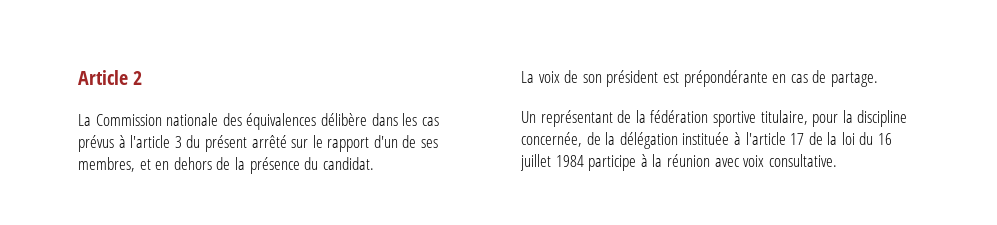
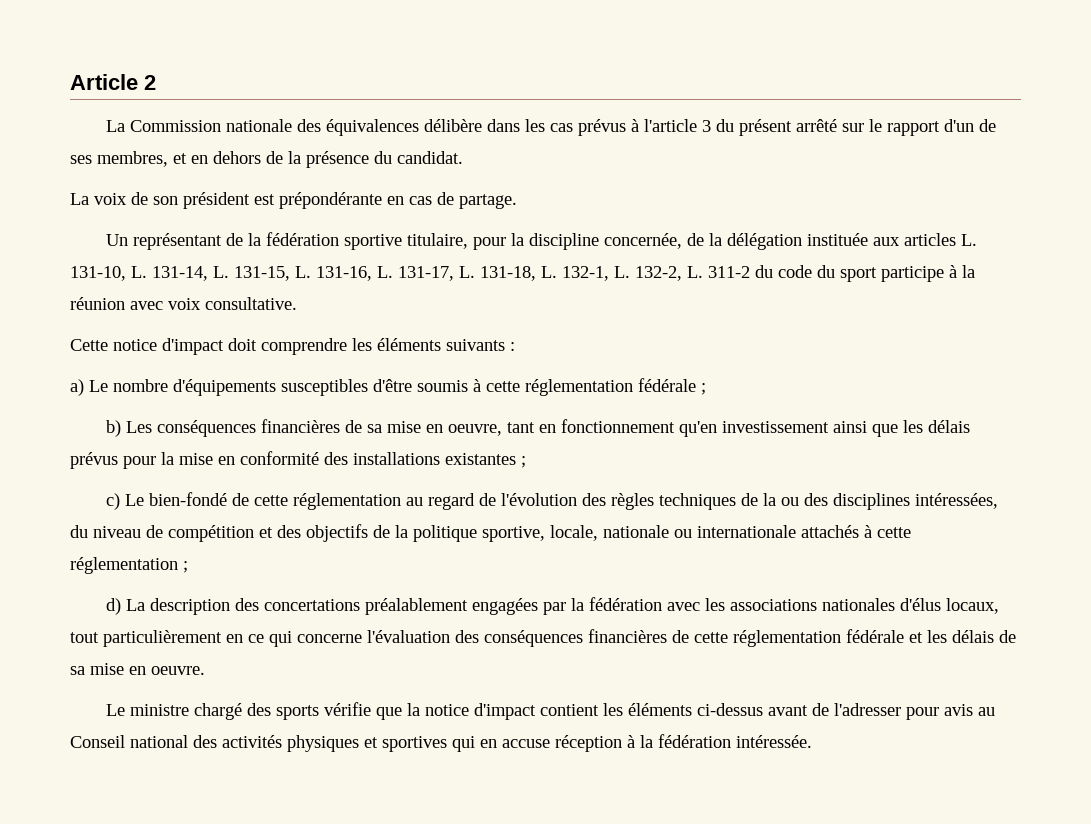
[733,132,893,145] [520,154,584,171] à l'article 17 de la loi du 16 juillet 1984 -> [873,233,978,246] [70,265,877,282] aux articles L. 131-10, L. 131-14, L. 131-15, L. 131-16, L. 131-17, L. 131-18, L. 132-1, L. 132-2, L. 311-2 du code du sport
(837, 160) none -> [70,338,515,355] [70,378,706,396] [106,419,971,437] [70,451,526,469] [106,492,999,510] [70,524,911,542] [70,557,188,574] [106,597,1000,615] [70,629,1016,647] [70,663,205,675] [106,702,996,720] [70,734,812,752] // Cette notice d'impact doit comprendre les éléments suivants : // a) Le nombre d'équipements susceptibles d'être soumis à cette réglementation fédérale ; // b) Les conséquences financières de sa mise en oeuvre, tant en fonctionnement qu'en investissement ainsi que les délais prévus pour la mise en conformité des installations existantes ; // c) Le bien-fondé de cette réglementation au regard de l'évolution des règles techniques de la ou des disciplines intéressées, du niveau de compétition et des objectifs de la politique sportive, locale, nationale ou internationale attachés à cette réglementation ; // d) La description des concertations préalablement engagées par la fédération avec les associations nationales d'élus locaux, tout particulièrement en ce qui concerne l'évaluation des conséquences financières de cette réglementation fédérale et les délais de sa mise en oeuvre. // Le ministre chargé des sports vérifie que la notice d'impact contient les éléments ci-dessus avant de l'adresser pour avis au Conseil national des activités physiques et sportives qui en accuse réception à la fédération intéressée.

